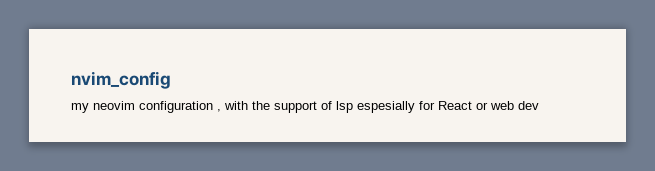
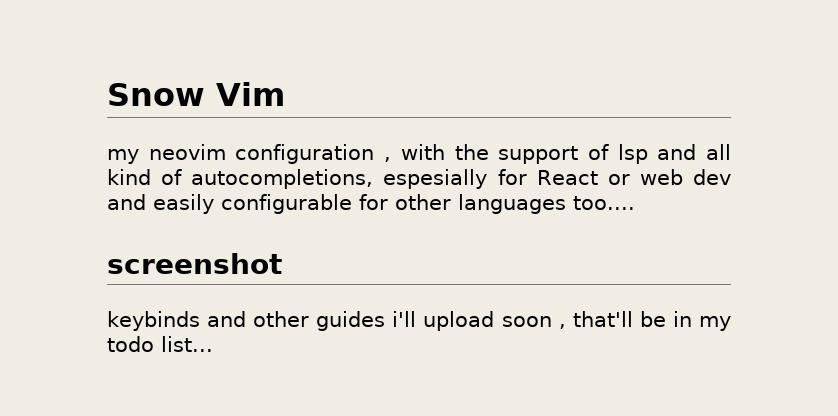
[71,71,171,89] nvim_config -> [107,82,285,106] Snow Vim
(353, 107) none -> [657,144,731,160] [107,169,374,189] and all kind of autocompletions,
(539, 105) none -> [107,194,635,214] [107,253,282,274] [107,311,731,331] [107,336,213,352] and easily configurable for other languages too.... // screenshot // keybinds and other guides i'll upload soon , that'll be in my todo list...

